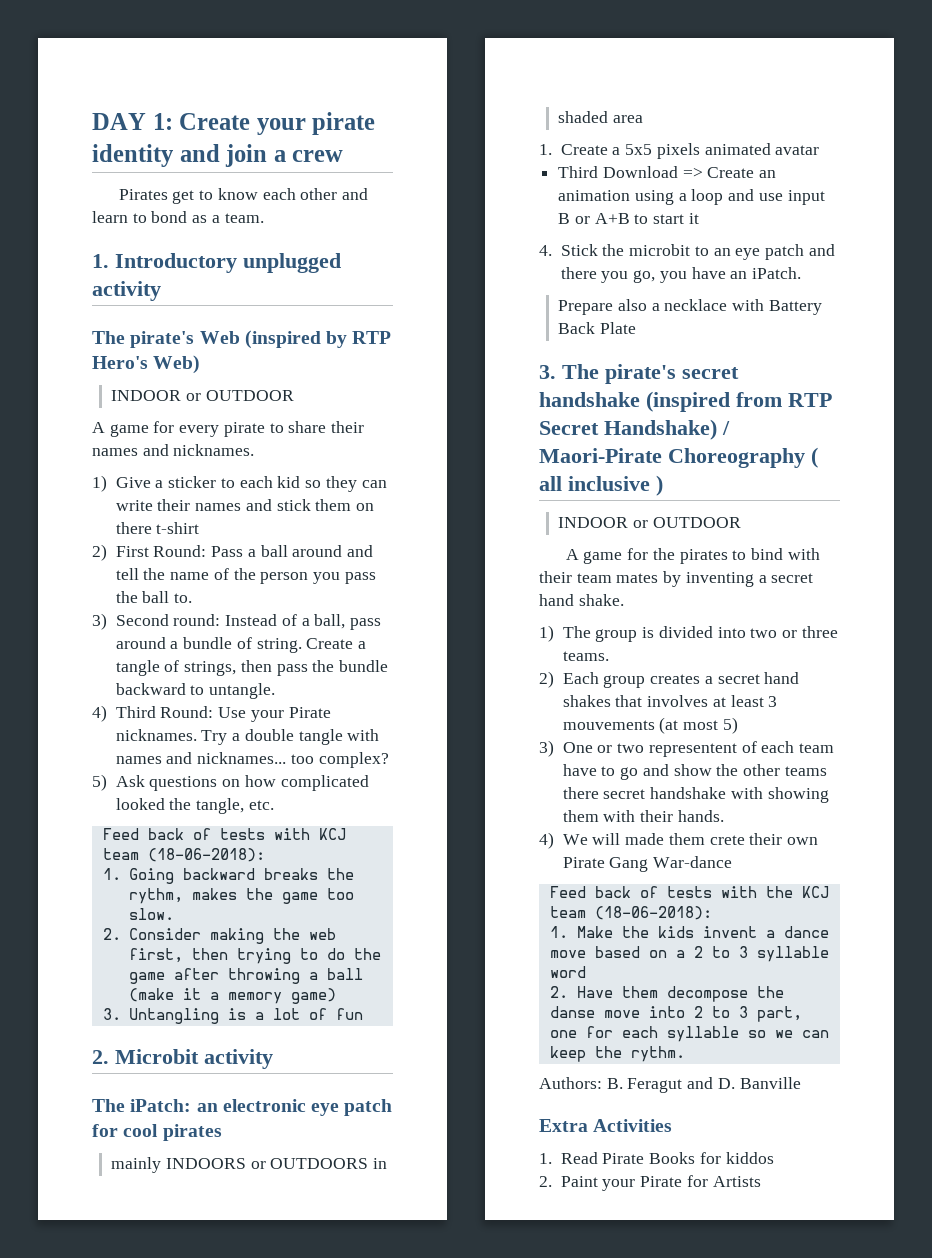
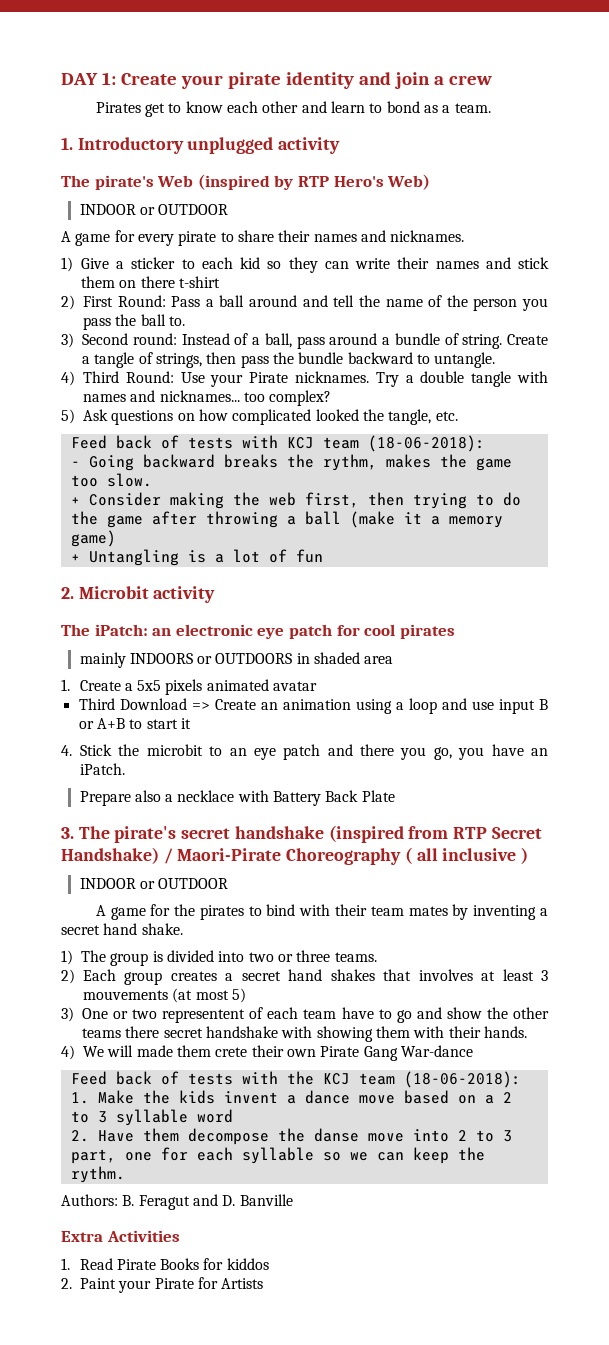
[102,868,121,880] 1. -> [70,461,80,467] -
[102,928,121,940] 2. -> [70,497,80,505] +
[102,1008,121,1020] 3. -> [70,554,80,562] +

